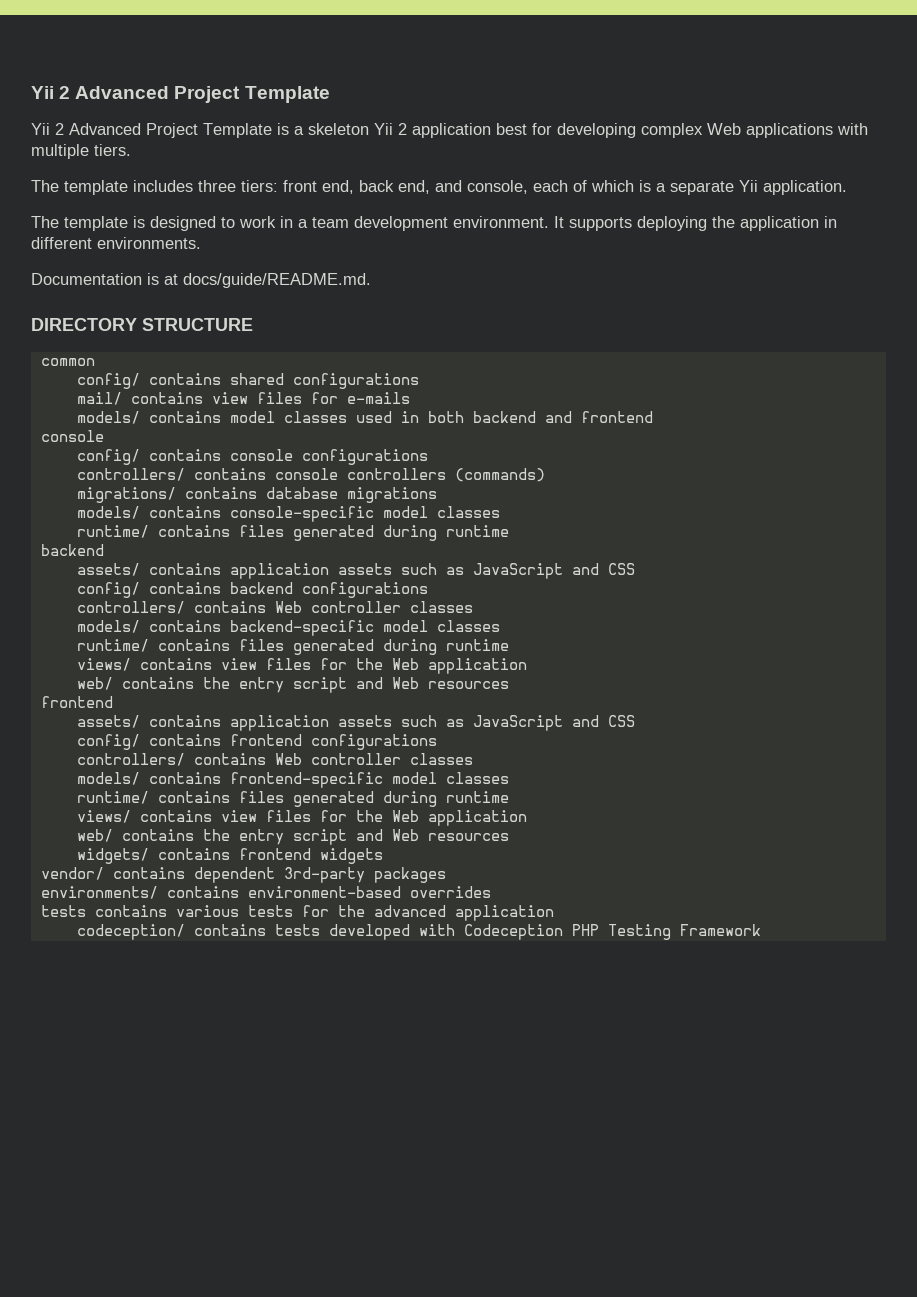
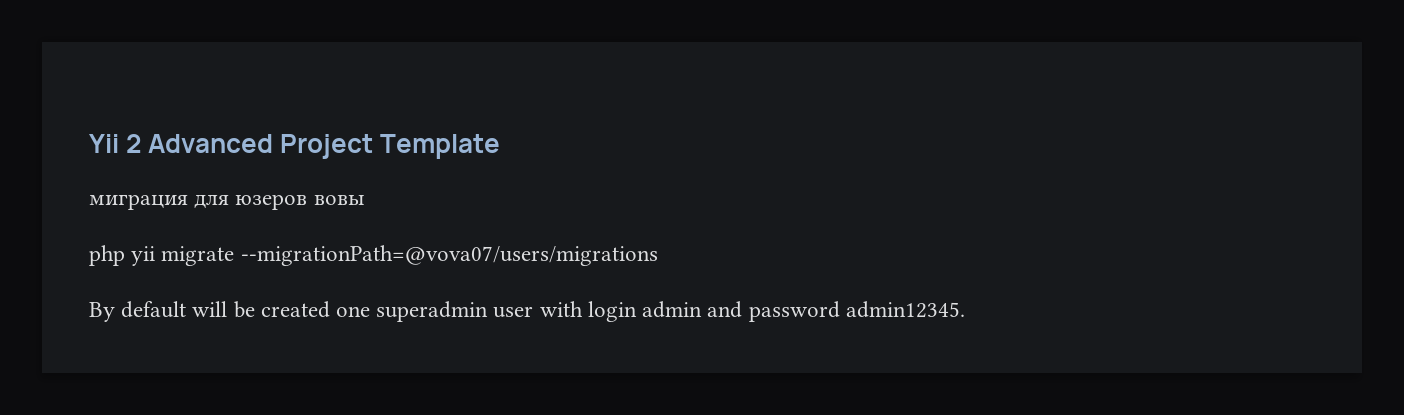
[31,123,868,138] [31,144,131,159] [31,180,847,195] [31,216,837,231] [31,237,201,249] [31,273,371,288] [31,318,253,331] [40,358,95,366] [76,373,419,389] [76,392,410,405] [76,411,653,424] [40,430,104,442] [76,449,428,465] [76,468,545,482] [76,487,437,503] [76,506,500,522] [76,525,509,541] [40,544,104,556] [76,563,635,579] [76,582,428,598] [76,601,473,614] [76,620,500,636] [76,639,509,655] [76,658,527,674] [76,677,509,693] [40,696,113,708] [76,715,635,731] [76,734,437,750] [76,753,473,766] [76,772,509,788] [76,791,509,807] [76,810,527,826] [76,829,509,845] [76,848,383,864] [40,867,446,883] [40,886,491,899] [40,905,554,921] [76,924,761,940] Yii 2 Advanced Project Template is a skeleton Yii 2 application best for developing complex Web applications with multiple tiers. // The template includes three tiers: front end, back end, and console, each of which is a separate Yii application. // The template is designed to work in a team development environment. It supports deploying the application in different environments. // Documentation is at docs/guide/README.md. // DIRECTORY STRUCTURE // common // config/ contains shared configurations // mail/ contains view files for e-mails // models/ contains model classes used in both backend and frontend // console // config/ contains console configurations // controllers/ contains console controllers (commands) // migrations/ contains database migrations // models/ contains console-specific model classes // runtime/ contains files generated during runtime // backend // assets/ contains application assets such as JavaScript and CSS // config/ contains backend configurations // controllers/ contains Web controller classes // models/ contains backend-specific model classes // runtime/ contains files generated during runtime // views/ contains view files for the Web application // web/ contains the entry script and Web resources // frontend // assets/ contains application assets such as JavaScript and CSS // config/ contains frontend configurations // controllers/ contains Web controller classes // models/ contains frontend-specific model classes // runtime/ contains files generated during runtime // views/ contains view files for the Web application // web/ contains the entry script and Web resources // widgets/ contains frontend widgets // vendor/ contains dependent 3rd-party packages // environments/ contains environment-based overrides // tests contains various tests for the advanced application // codeception/ contains tests developed with Codeception PHP Testing Framework -> [89,194,365,210] [89,245,658,266] [89,301,965,322] миграция для юзеров вовы // php yii migrate --migrationPath=@vova07/users/migrations // By default will be created one superadmin user with login admin and password admin12345.

